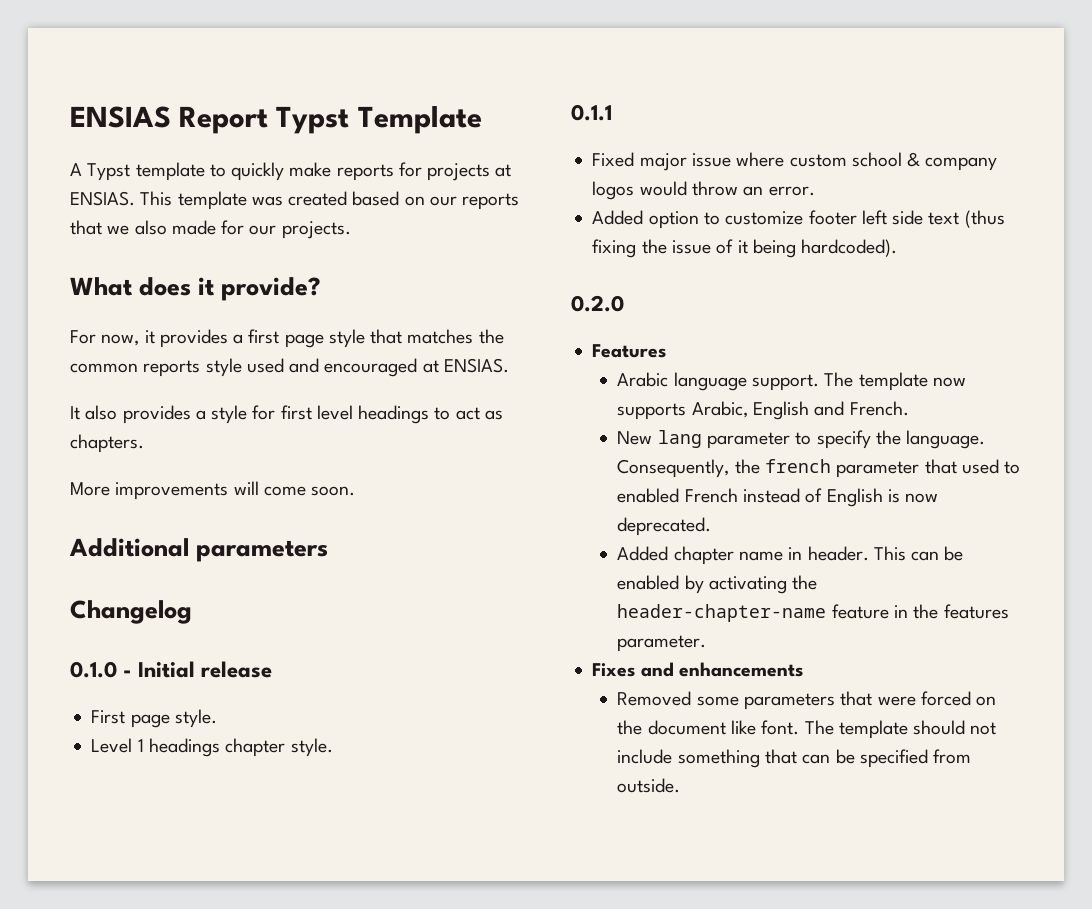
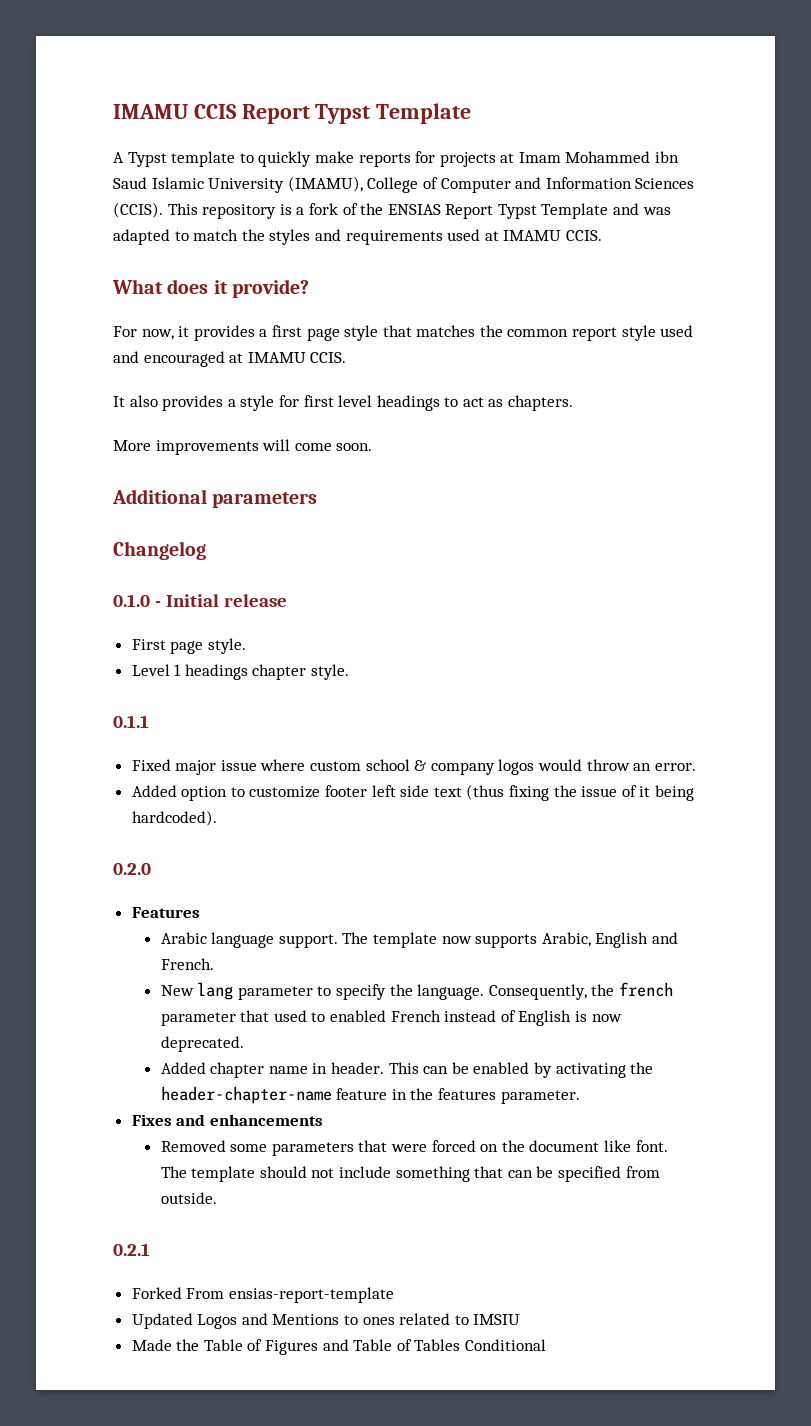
[70,106,171,128] ENSIAS -> [113,104,237,119] IMAMU CCIS
[70,191,520,210] [70,220,351,239] ENSIAS. This template was created based on our reports that we also made for our projects. -> [518,151,680,163] [113,176,695,193] [113,202,671,219] [113,229,602,245] Imam Mohammed ibn Saud Islamic University (IMAMU), College of Computer and Information Sciences (CCIS). This repository is a fork of the ENSIAS Report Typst Template and was adapted to match the styles and requirements used at IMAMU CCIS.
[143,360,201,377] reports -> [572,327,618,341] report
[443,358,509,373] ENSIAS. -> [247,352,347,363] IMAMU CCIS.
(681, 785) none -> [113,1243,150,1256] [131,1287,394,1303] [131,1313,521,1329] [131,1339,547,1355] // 0.2.1 // Forked From ensias-report-template // Updated Logos and Mentions to ones related to IMSIU // Made the Table of Figures and Table of Tables Conditional

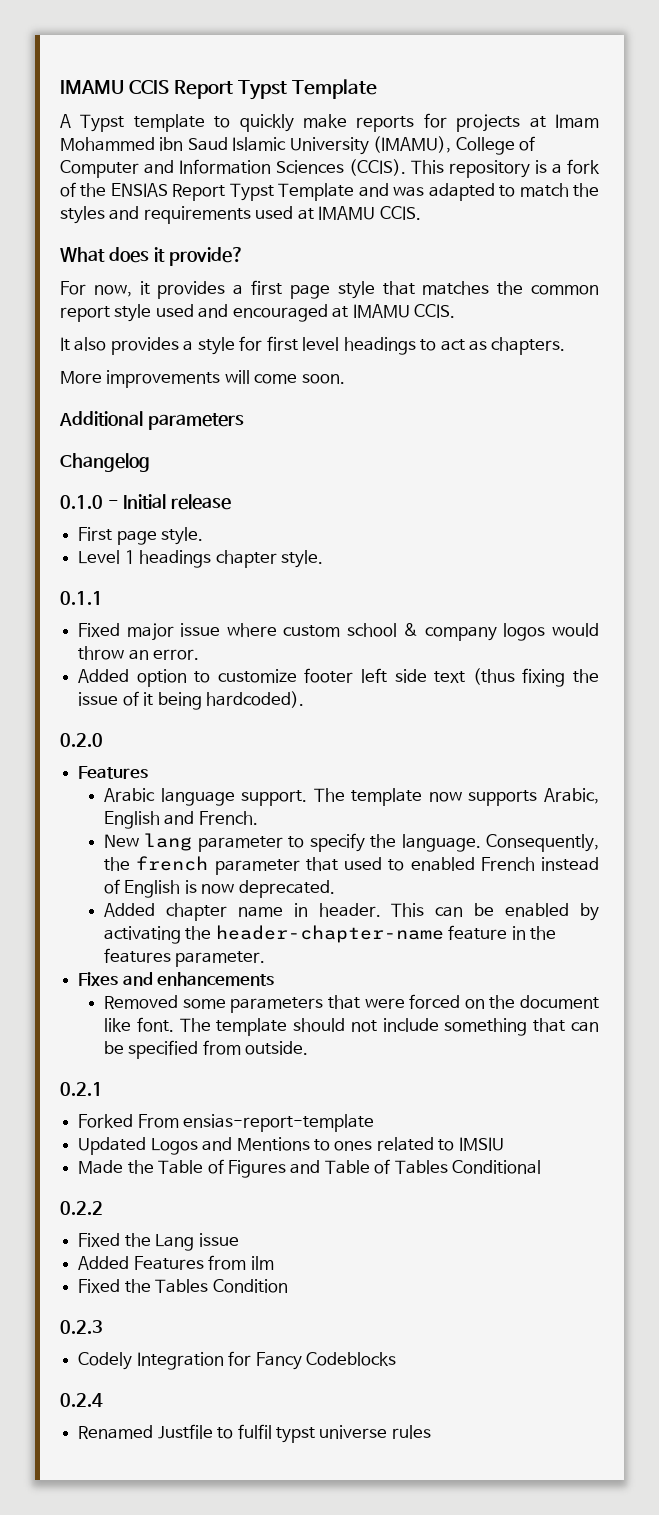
(547, 1345) none -> [60,1201,103,1215] [78,1233,239,1251] [78,1255,274,1270] [78,1279,288,1293] [60,1320,103,1334] [78,1351,396,1370] [60,1393,103,1407] [78,1424,431,1443] // 0.2.2 // Fixed the Lang issue // Added Features from ilm // Fixed the Tables Condition // 0.2.3 // Codely Integration for Fancy Codeblocks // 0.2.4 // Renamed Justfile to fulfil typst universe rules

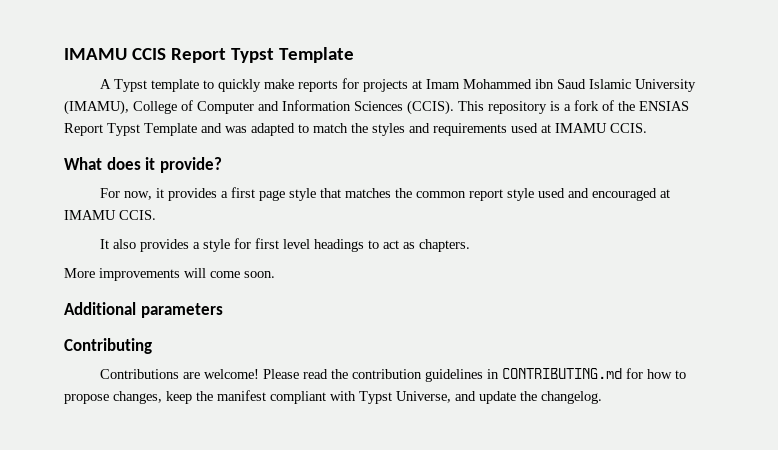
[60,453,150,472] [60,494,232,510] [78,527,204,545] [78,550,323,568] [60,591,103,605] [78,623,599,641] [78,646,200,660] [78,668,599,687] [78,691,304,710] [60,733,103,747] [78,766,149,779] [104,788,599,806] [104,811,258,829] [104,833,599,852] [104,856,600,875] [104,879,335,898] [104,903,599,921] [104,925,557,944] [104,948,266,967] [78,972,275,986] [104,994,600,1013] [104,1017,600,1036] [104,1040,309,1059] [60,1082,103,1096] [78,1114,375,1132] [78,1137,504,1155] [78,1159,542,1178] [60,1201,103,1215] [78,1233,239,1251] [78,1255,274,1270] [78,1279,288,1293] [60,1320,103,1334] [78,1351,396,1370] [60,1393,103,1407] [78,1424,431,1443] Changelog // 0.1.0 - Initial release // First page style. // Level 1 headings chapter style. // 0.1.1 // Fixed major issue where custom school & company logos would throw an error. // Added option to customize footer left side text (thus fixing the issue of it being hardcoded). // 0.2.0 // Features // Arabic language support. The template now supports Arabic, English and French. // New lang parameter to specify the language. Consequently, the french parameter that used to enabled French instead of English is now deprecated. // Added chapter name in header. This can be enabled by activating the header-chapter-name feature in the features parameter. // Fixes and enhancements // Removed some parameters that were forced on the document like font. The template should not include something that can be specified from outside. // 0.2.1 // Forked From ensias-report-template // Updated Logos and Mentions to ones related to IMSIU // Made the Table of Figures and Table of Tables Conditional // 0.2.2 // Fixed the Lang issue // Added Features from ilm // Fixed the Tables Condition // 0.2.3 // Codely Integration for Fancy Codeblocks // 0.2.4 // Renamed Justfile to fulfil typst universe rules -> [64,338,152,354] [99,368,686,382] [64,390,602,404] Contributing // Contributions are welcome! Please read the contribution guidelines in CONTRIBUTING.md for how to propose changes, keep the manifest compliant with Typst Universe, and update the changelog.

